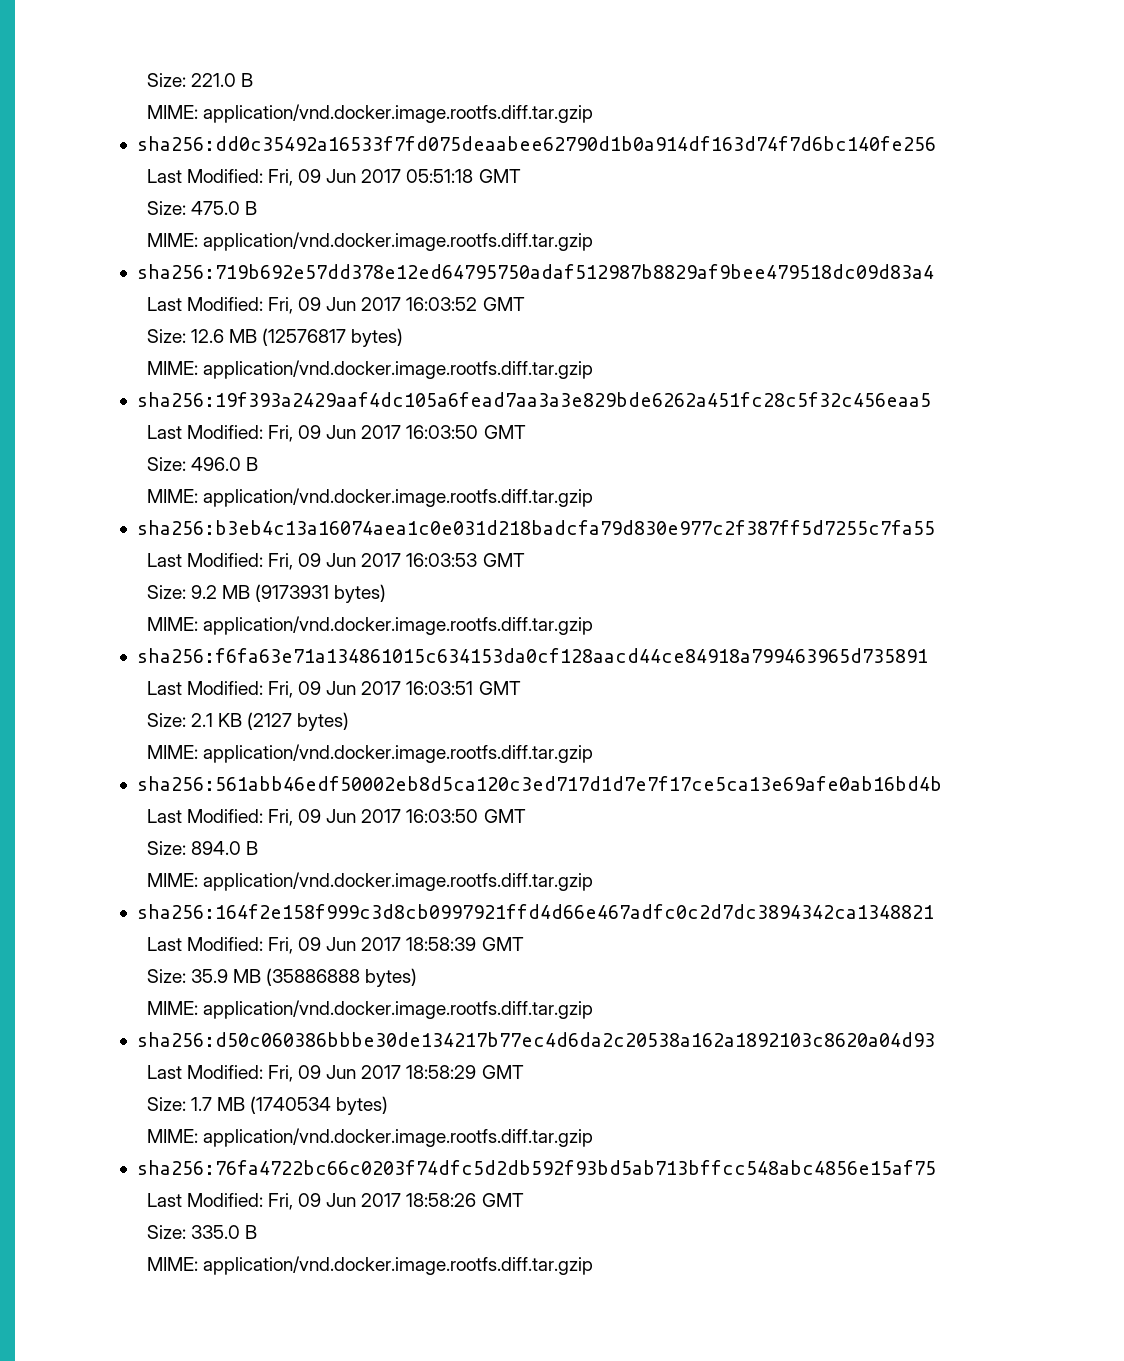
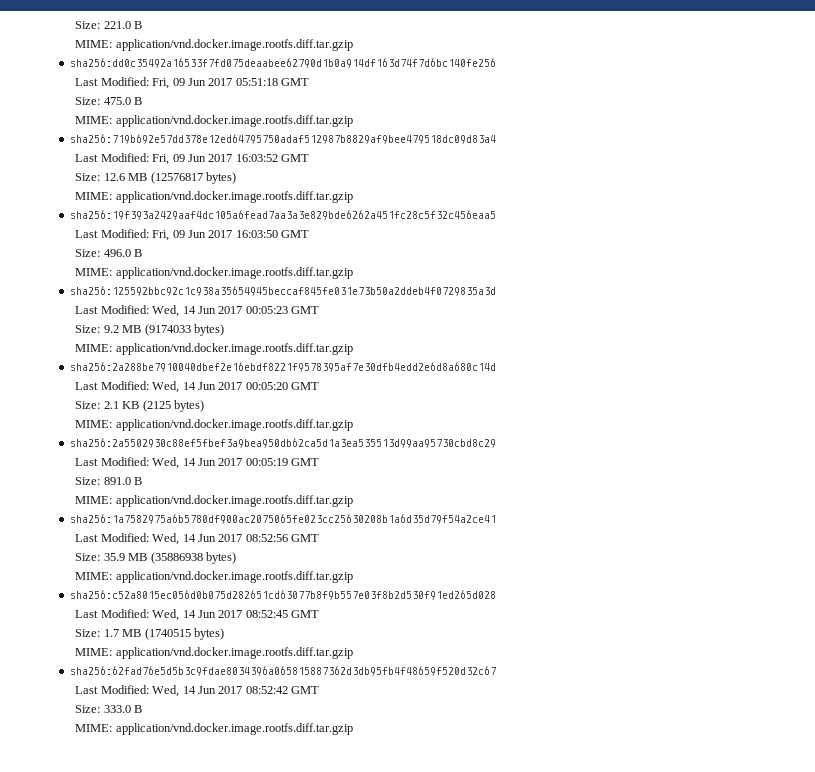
[136,520,935,535] [146,553,478,570] sha256:b3eb4c13a16074aea1c0e031d218badcfa79d830e977c2f387ff5d7255c7fa55 // Last Modified: Fri, 09 Jun 2017 16:03:53 -> [69,286,496,296] [75,305,288,317] sha256:125592bbc92c1c938a35654945beccaf845fe031e73b50a2ddeb4f0729835a3d // Last Modified: Wed, 14 Jun 2017 00:05:23
[255,584,387,603] [146,616,593,635] [136,648,928,663] [146,681,474,698] (9173931 bytes) // MIME: application/vnd.docker.image.rootfs.diff.tar.gzip // sha256:f6fa63e71a134861015c634153da0cf128aacd44ce84918a799463965d735891 // Last Modified: Fri, 09 Jun 2017 16:03:51 -> [144,324,224,336] [75,343,353,355] [69,362,496,372] [75,381,288,393] (9174033 bytes) // MIME: application/vnd.docker.image.rootfs.diff.tar.gzip // sha256:2a288be7910040dbef2e16ebdf8221f9578395af7e30dfb4edd2e6d8a680c14d // Last Modified: Wed, 14 Jun 2017 00:05:20
[247,712,350,731] [146,744,593,763] [136,776,942,791] [146,809,526,826] [146,841,258,855] [146,872,593,891] [136,904,934,919] [146,937,477,954] (2127 bytes) // MIME: application/vnd.docker.image.rootfs.diff.tar.gzip // sha256:561abb46edf50002eb8d5ca120c3ed717d1d7e7f17ce5ca13e69afe0ab16bd4b // Last Modified: Fri, 09 Jun 2017 16:03:50 GMT // Size: 894.0 B // MIME: application/vnd.docker.image.rootfs.diff.tar.gzip // sha256:164f2e158f999c3d8cb0997921ffd4d66e467adfc0c2d7dc3894342ca1348821 // Last Modified: Fri, 09 Jun 2017 18:58:39 -> [142,400,204,412] [75,419,353,431] [69,438,496,448] [75,457,320,469] [75,477,143,485] [75,495,353,507] [69,514,496,524] [75,533,288,545] (2125 bytes) // MIME: application/vnd.docker.image.rootfs.diff.tar.gzip // sha256:2a5502930c88ef5fbef3a9bea950db62ca5d1a3ea535513d99aa95730cbd8c29 // Last Modified: Wed, 14 Jun 2017 00:05:19 GMT // Size: 891.0 B // MIME: application/vnd.docker.image.rootfs.diff.tar.gzip // sha256:1a7582975a6b5780df900ac2075065fe023cc25630208b1a6d35d79f54a2ce41 // Last Modified: Wed, 14 Jun 2017 08:52:56
[266,968,418,987] [146,1000,593,1019] [136,1032,935,1047] [146,1065,477,1082] (35886888 bytes) // MIME: application/vnd.docker.image.rootfs.diff.tar.gzip // sha256:d50c060386bbbe30de134217b77ec4d6da2c20538a162a1892103c8620a04d93 // Last Modified: Fri, 09 Jun 2017 18:58:29 -> [150,552,236,564] [75,571,353,583] [69,590,496,600] [75,609,288,621] (35886938 bytes) // MIME: application/vnd.docker.image.rootfs.diff.tar.gzip // sha256:c52a8015ec056d0b075d282651cd63077b8f9b557e03f8b2d530f91ed265d028 // Last Modified: Wed, 14 Jun 2017 08:52:45
[250,1096,389,1115] [146,1128,593,1147] [136,1160,936,1175] [146,1193,524,1210] [146,1225,240,1239] (1740534 bytes) // MIME: application/vnd.docker.image.rootfs.diff.tar.gzip // sha256:76fa4722bc66c0203f74dfc5d2db592f93bd5ab713bffcc548abc4856e15af75 // Last Modified: Fri, 09 Jun 2017 18:58:26 GMT // Size: 335.0 -> [144,628,224,640] [75,647,353,659] [69,666,496,676] [75,685,320,697] [75,705,131,713] (1740515 bytes) // MIME: application/vnd.docker.image.rootfs.diff.tar.gzip // sha256:62fad76e5d5b3c9fdae8034396a065815887362d3db95fb4f48659f520d32c67 // Last Modified: Wed, 14 Jun 2017 08:52:42 GMT // Size: 333.0

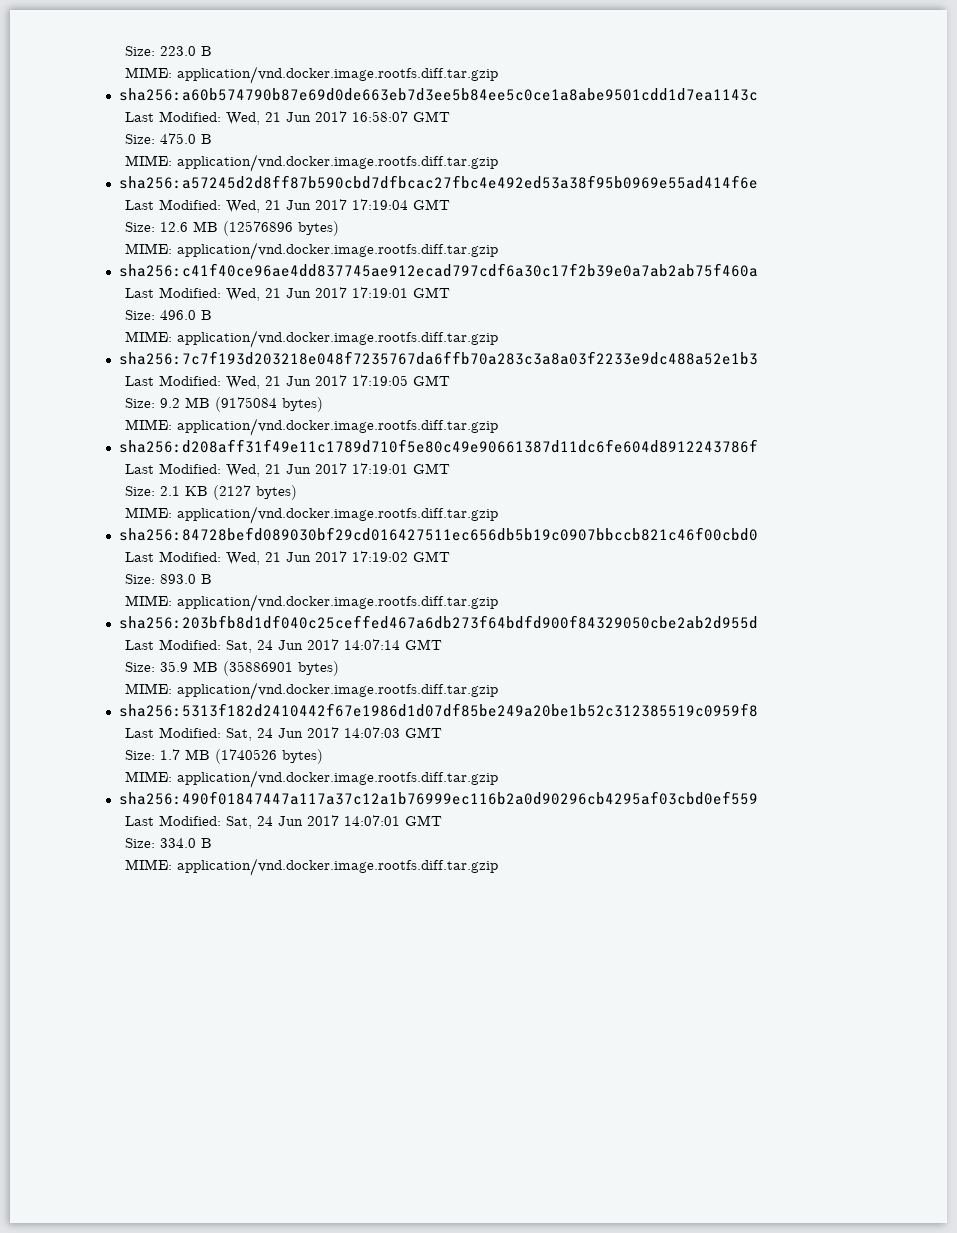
[75,21,143,29] [75,39,353,51] [69,58,496,68] [75,77,278,89] Size: 221.0 B // MIME: application/vnd.docker.image.rootfs.diff.tar.gzip // sha256:dd0c35492a16533f7fd075deaabee62790d1b0a914df163d74f7d6bc140fe256 // Last Modified: Fri, 09 Jun 2017 05:51:18 -> [124,46,212,56] [124,66,498,84] [119,88,759,101] [124,111,408,125] Size: 223.0 B // MIME: application/vnd.docker.image.rootfs.diff.tar.gzip // sha256:a60b574790b87e69d0de663eb7d3ee5b84ee5c0ce1a8abe9501cdd1d7ea1143c // Last Modified: Wed, 21 Jun 2017 16:58:07
[69,134,496,144] [75,153,278,165] sha256:719b692e57dd378e12ed64795750adaf512987b8829af9bee479518dc09d83a4 // Last Modified: Fri, 09 Jun 2017 16:03:52 -> [119,175,759,189] [124,199,408,213] sha256:a57245d2d8ff87b590cbd7dfbcac27fbc4e492ed53a38f95b0969e55ad414f6e // Last Modified: Wed, 21 Jun 2017 17:19:04
[150,172,236,184] [75,191,353,203] [69,210,496,220] [75,229,278,241] (12576817 bytes) // MIME: application/vnd.docker.image.rootfs.diff.tar.gzip // sha256:19f393a2429aaf4dc105a6fead7aa3a3e829bde6262a451fc28c5f32c456eaa5 // Last Modified: Fri, 09 Jun 2017 16:03:50 -> [222,221,339,236] [124,242,498,260] [119,263,759,277] [124,287,408,301] (12576896 bytes) // MIME: application/vnd.docker.image.rootfs.diff.tar.gzip // sha256:c41f40ce96ae4dd837745ae912ecad797cdf6a30c17f2b39e0a7ab2ab75f460a // Last Modified: Wed, 21 Jun 2017 17:19:01
[69,286,496,296] [75,305,288,317] sha256:125592bbc92c1c938a35654945beccaf845fe031e73b50a2ddeb4f0729835a3d // Last Modified: Wed, 14 Jun 2017 00:05:23 -> [119,351,759,365] [124,375,408,389] sha256:7c7f193d203218e048f7235767da6ffb70a283c3a8a03f2233e9dc488a52e1b3 // Last Modified: Wed, 21 Jun 2017 17:19:05
[144,324,224,336] [75,343,353,355] [69,362,496,372] [75,381,288,393] (9174033 bytes) // MIME: application/vnd.docker.image.rootfs.diff.tar.gzip // sha256:2a288be7910040dbef2e16ebdf8221f9578395af7e30dfb4edd2e6d8a680c14d // Last Modified: Wed, 14 Jun 2017 00:05:20 -> [214,397,323,412] [124,418,498,436] [119,439,759,453] [124,463,408,477] (9175084 bytes) // MIME: application/vnd.docker.image.rootfs.diff.tar.gzip // sha256:d208aff31f49e11c1789d710f5e80c49e90661387d11dc6fe604d8912243786f // Last Modified: Wed, 21 Jun 2017 17:19:01
[142,400,204,412] [75,419,353,431] [69,438,496,448] [75,457,320,469] [75,477,143,485] [75,495,353,507] [69,514,496,524] [75,533,288,545] (2125 bytes) // MIME: application/vnd.docker.image.rootfs.diff.tar.gzip // sha256:2a5502930c88ef5fbef3a9bea950db62ca5d1a3ea535513d99aa95730cbd8c29 // Last Modified: Wed, 14 Jun 2017 00:05:19 GMT // Size: 891.0 B // MIME: application/vnd.docker.image.rootfs.diff.tar.gzip // sha256:1a7582975a6b5780df900ac2075065fe023cc25630208b1a6d35d79f54a2ce41 // Last Modified: Wed, 14 Jun 2017 08:52:56 -> [212,485,297,500] [124,506,498,524] [119,527,759,541] [124,551,450,565] [124,574,212,584] [124,594,498,612] [119,615,759,629] [124,639,400,653] (2127 bytes) // MIME: application/vnd.docker.image.rootfs.diff.tar.gzip // sha256:84728befd089030bf29cd016427511ec656db5b19c0907bbccb821c46f00cbd0 // Last Modified: Wed, 21 Jun 2017 17:19:02 GMT // Size: 893.0 B // MIME: application/vnd.docker.image.rootfs.diff.tar.gzip // sha256:203bfb8d1df040c25ceffed467a6db273f64bdfd900f84329050cbe2ab2d955d // Last Modified: Sat, 24 Jun 2017 14:07:14
[150,552,236,564] [75,571,353,583] [69,590,496,600] [75,609,288,621] (35886938 bytes) // MIME: application/vnd.docker.image.rootfs.diff.tar.gzip // sha256:c52a8015ec056d0b075d282651cd63077b8f9b557e03f8b2d530f91ed265d028 // Last Modified: Wed, 14 Jun 2017 08:52:45 -> [222,661,339,676] [124,682,498,700] [119,703,759,717] [124,727,400,741] (35886901 bytes) // MIME: application/vnd.docker.image.rootfs.diff.tar.gzip // sha256:5313f182d2410442f67e1986d1d07df85be249a20be1b52c312385519c0959f8 // Last Modified: Sat, 24 Jun 2017 14:07:03
[144,628,224,640] [75,647,353,659] [69,666,496,676] [75,685,320,697] [75,705,131,713] (1740515 bytes) // MIME: application/vnd.docker.image.rootfs.diff.tar.gzip // sha256:62fad76e5d5b3c9fdae8034396a065815887362d3db95fb4f48659f520d32c67 // Last Modified: Wed, 14 Jun 2017 08:52:42 GMT // Size: 333.0 -> [214,749,323,764] [124,770,498,788] [119,791,759,805] [124,815,442,829] [124,838,196,848] (1740526 bytes) // MIME: application/vnd.docker.image.rootfs.diff.tar.gzip // sha256:490f01847447a117a37c12a1b76999ec116b2a0d90296cb4295af03cbd0ef559 // Last Modified: Sat, 24 Jun 2017 14:07:01 GMT // Size: 334.0

